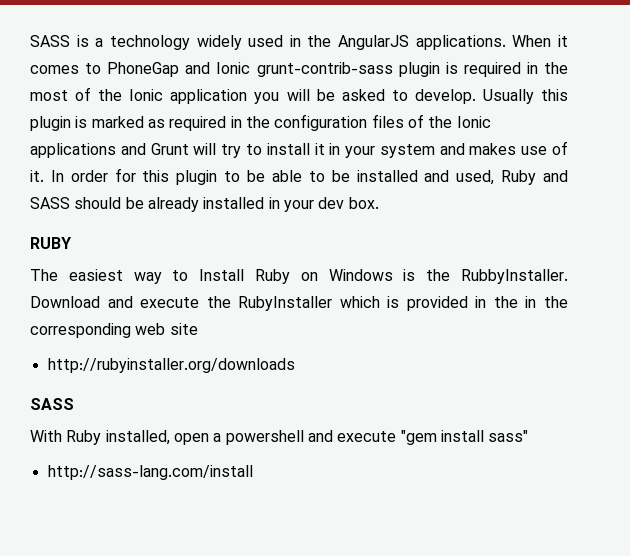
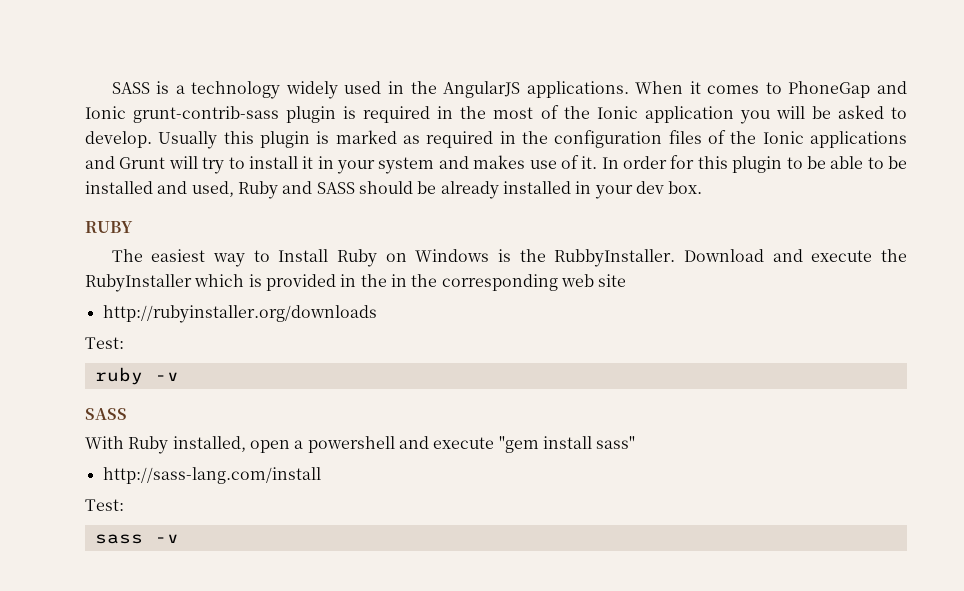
(295, 365) none -> [85,337,124,349] [94,367,179,385] // Test: // ruby -v
(253, 472) none -> [85,499,124,511] [94,534,179,544] // Test: // sass -v

